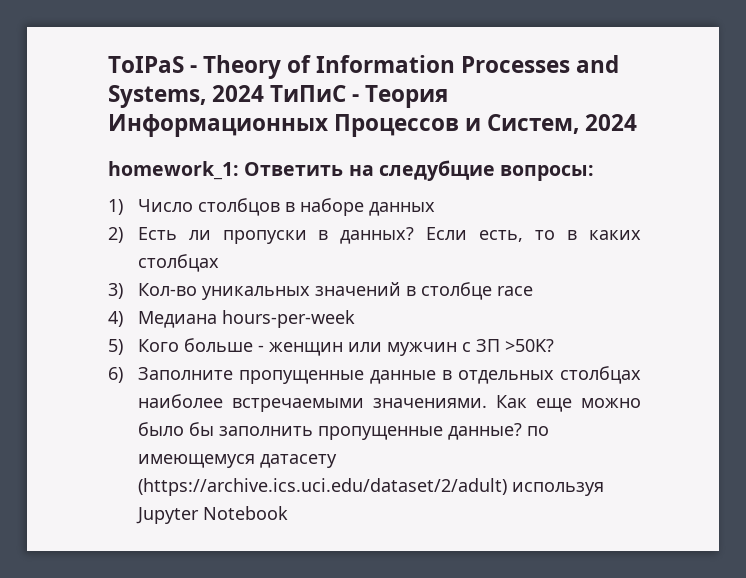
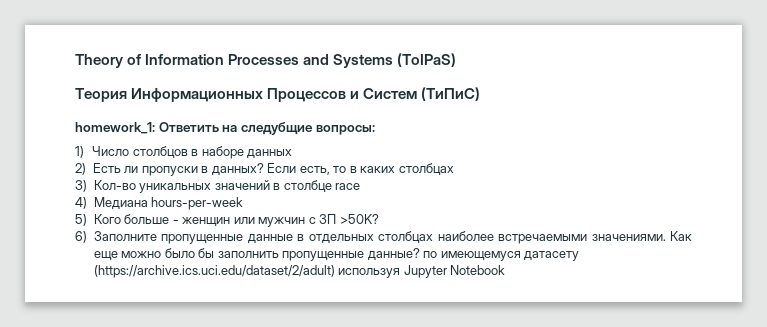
[108,56,198,73] ToIPaS - -> (75, 61) none
[108,85,360,108] Systems, 2024 ТиПиС - -> [333,53,457,68] Systems (ToIPaS) //
[487,114,638,134] Систем, 2024 -> [363,87,481,101] Систем (ТиПиС)

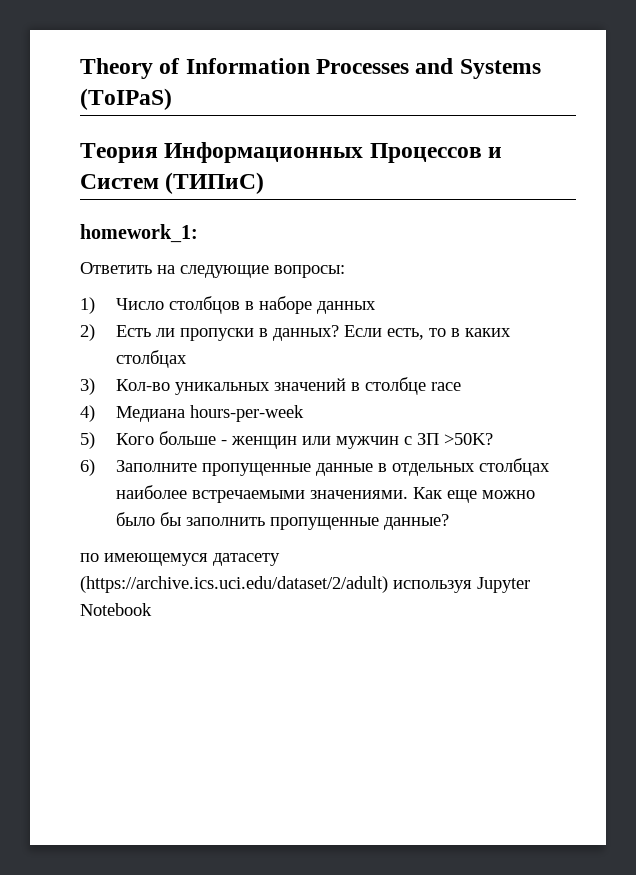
[421,87,481,101] (ТиПиС) -> [165,172,265,194] (ТИПиС)
(155, 128) none -> (198, 233) //
[240,122,313,135] следубщие -> [180,265,269,278] следующие
(420, 254) none -> (449, 522) //

